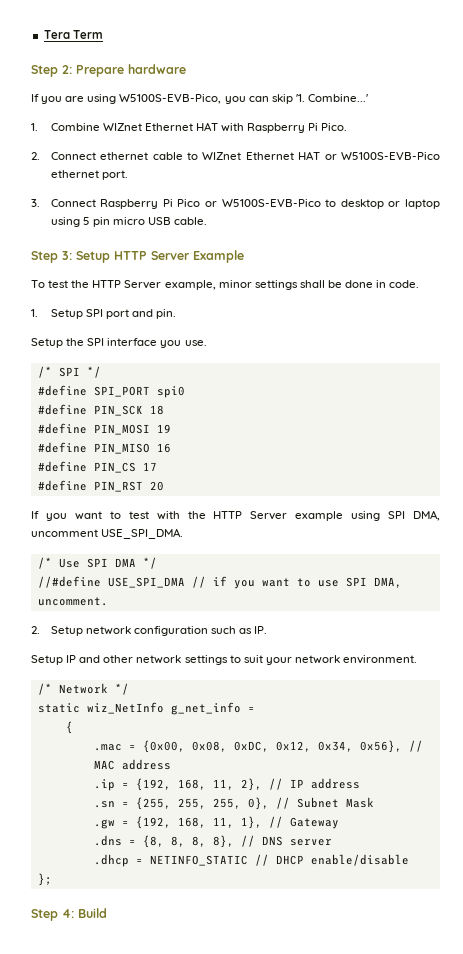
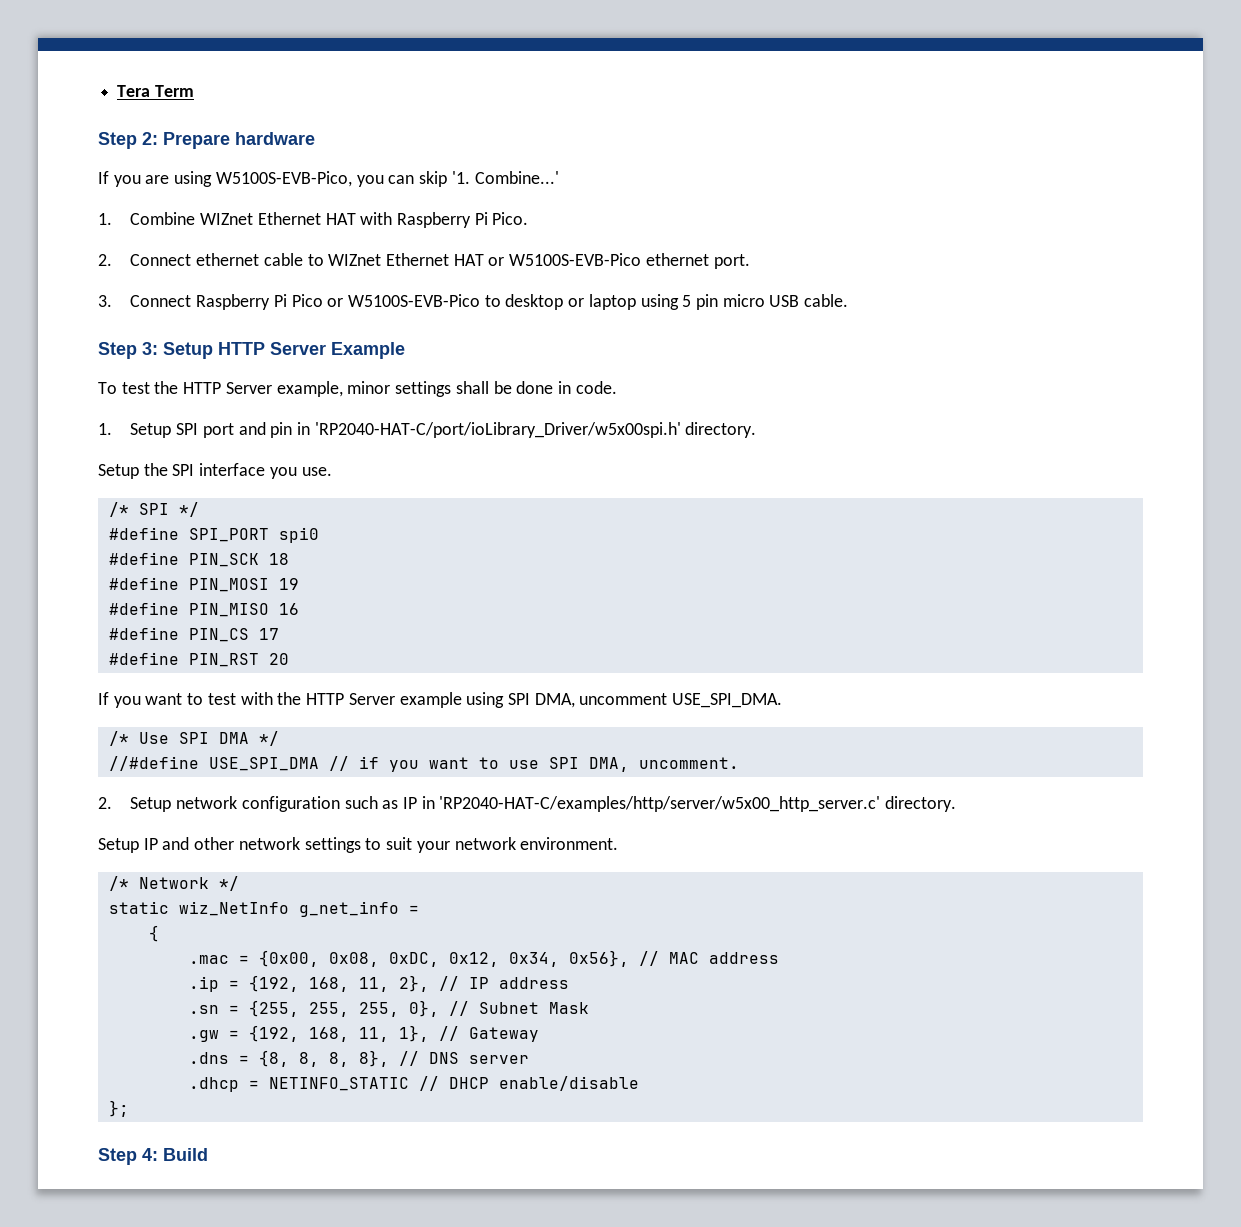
[156,309,177,319] pin. -> [270,422,757,438] pin in 'RP2040-HAT-C/port/ioLibrary_Driver/w5x00spi.h' directory.
[254,626,268,634] IP. -> [402,796,957,812] IP in 'RP2040-HAT-C/examples/http/server/w5x00_http_server.c' directory.

